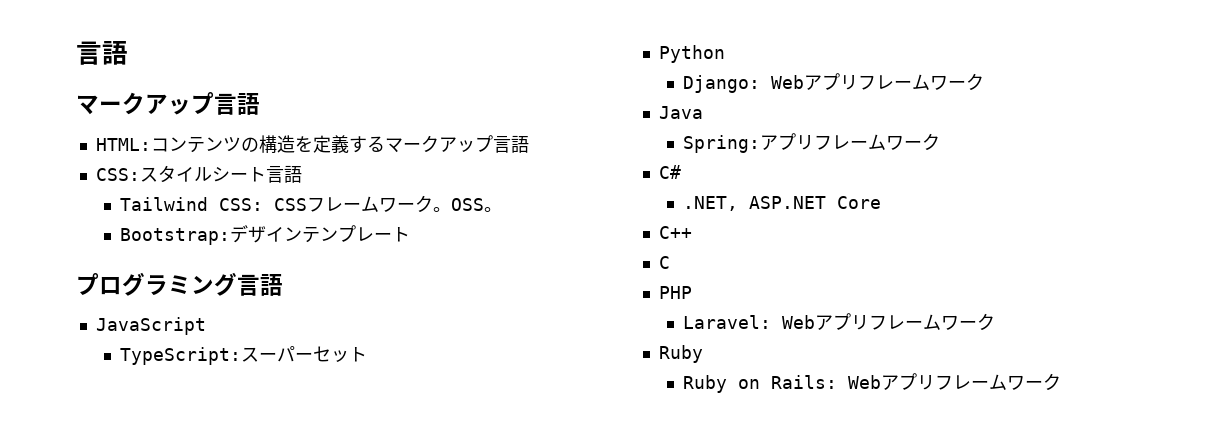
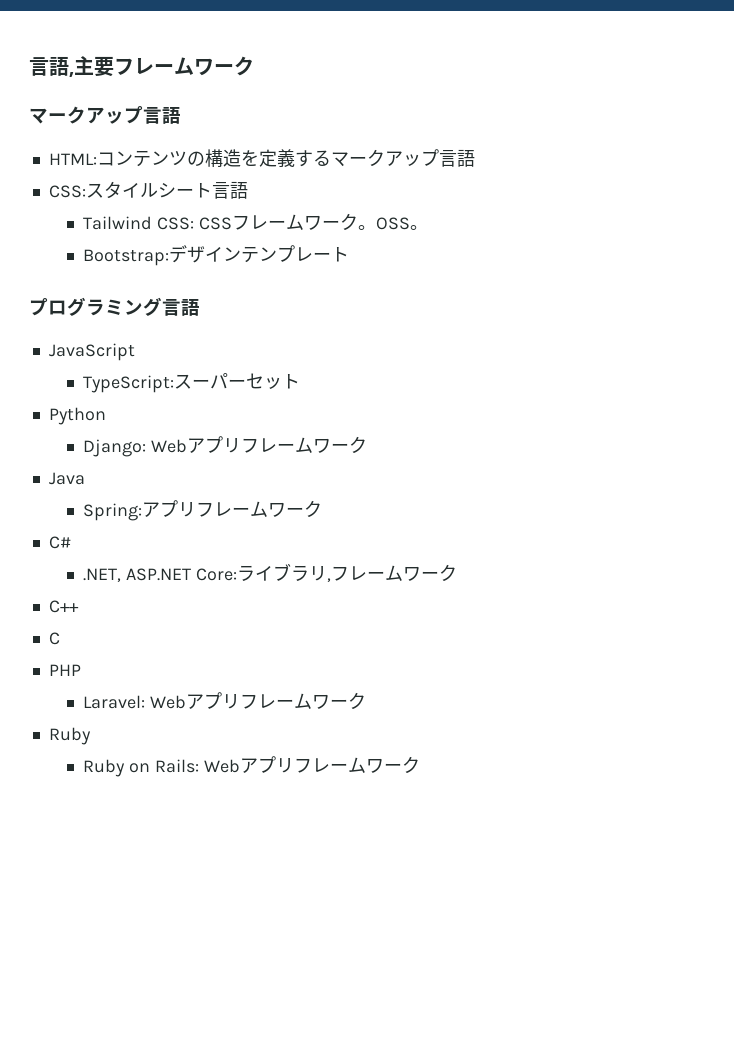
[76,41,128,65] 言語 -> [29,56,254,77] 言語,主要フレームワーク
[836,196,881,209] Core -> [196,563,458,582] Core:ライブラリ,フレームワーク

